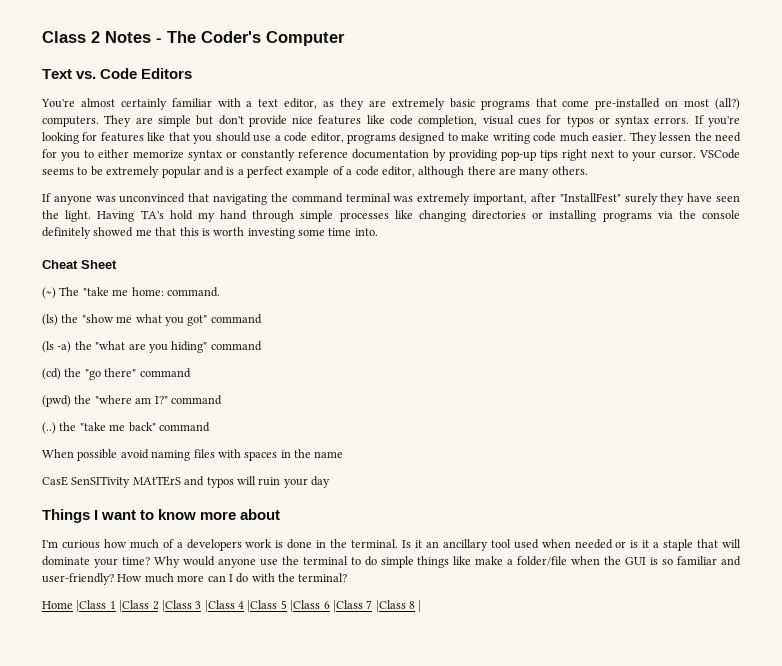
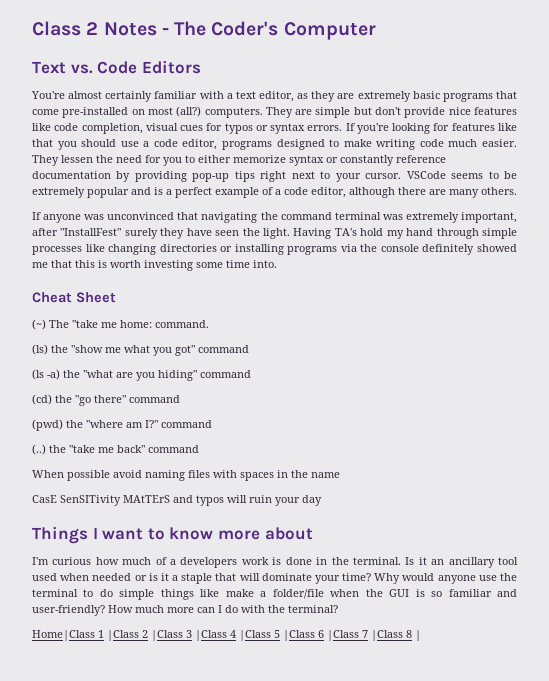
[42,600,107,612] Home |Class -> [32,630,95,641] Home|Class

